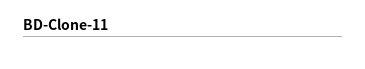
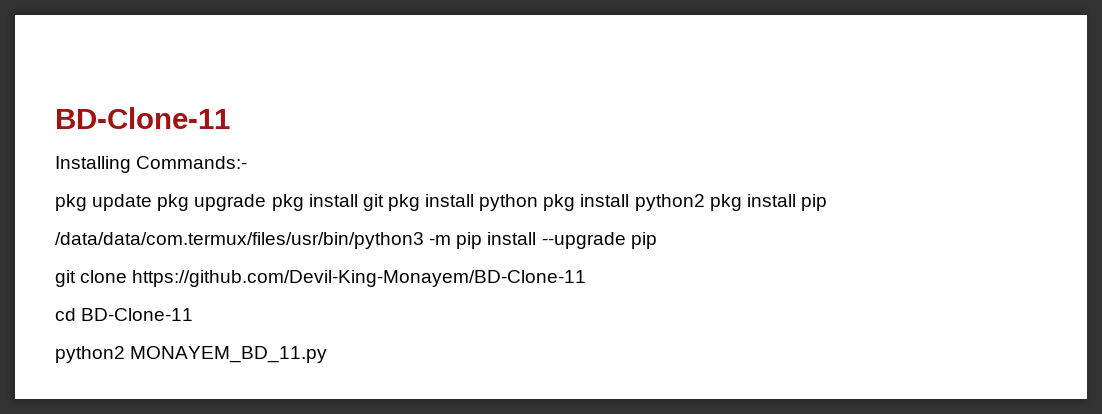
[23,18,108,30] BD-Clone-11 -> [55,107,230,129] [55,156,248,173] [55,194,827,211] [55,232,657,249] [55,270,587,287] [55,308,194,321] [55,346,328,363] BD-Clone-11 // Installing Commands:- // pkg update pkg upgrade pkg install git pkg install python pkg install python2 pkg install pip // /data/data/com.termux/files/usr/bin/python3 -m pip install --upgrade pip // git clone https://github.com/Devil-King-Monayem/BD-Clone-11 // cd BD-Clone-11 // python2 MONAYEM_BD_11.py

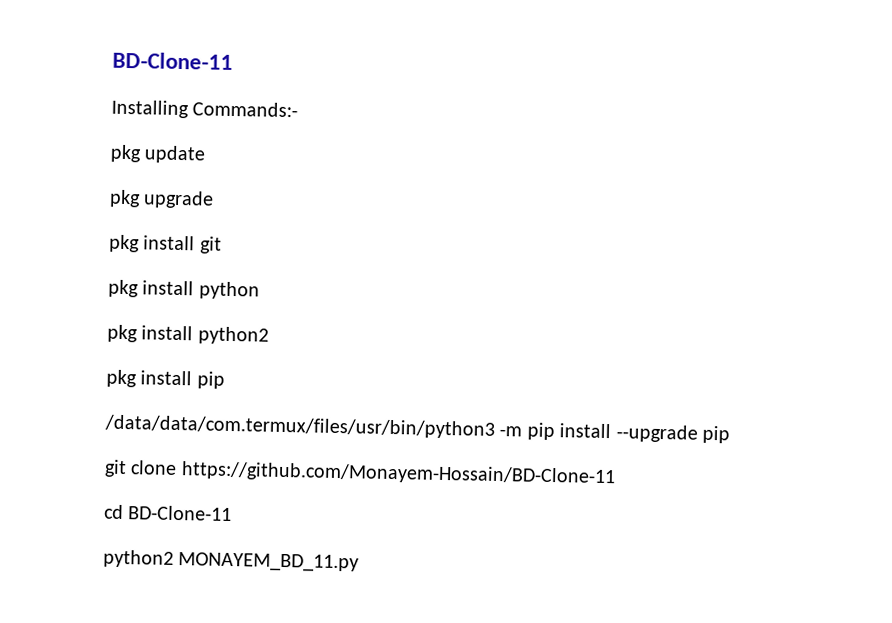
(153, 202) none -> (207, 154) //
(267, 202) none -> (215, 199) //
(384, 202) none -> (222, 245) //
(539, 202) none -> (260, 290) //
(705, 202) none -> (269, 335) //
[132,270,587,287] https://github.com/Devil-King-Monayem/BD-Clone-11 -> [180,461,616,487] https://github.com/Monayem-Hossain/BD-Clone-11

